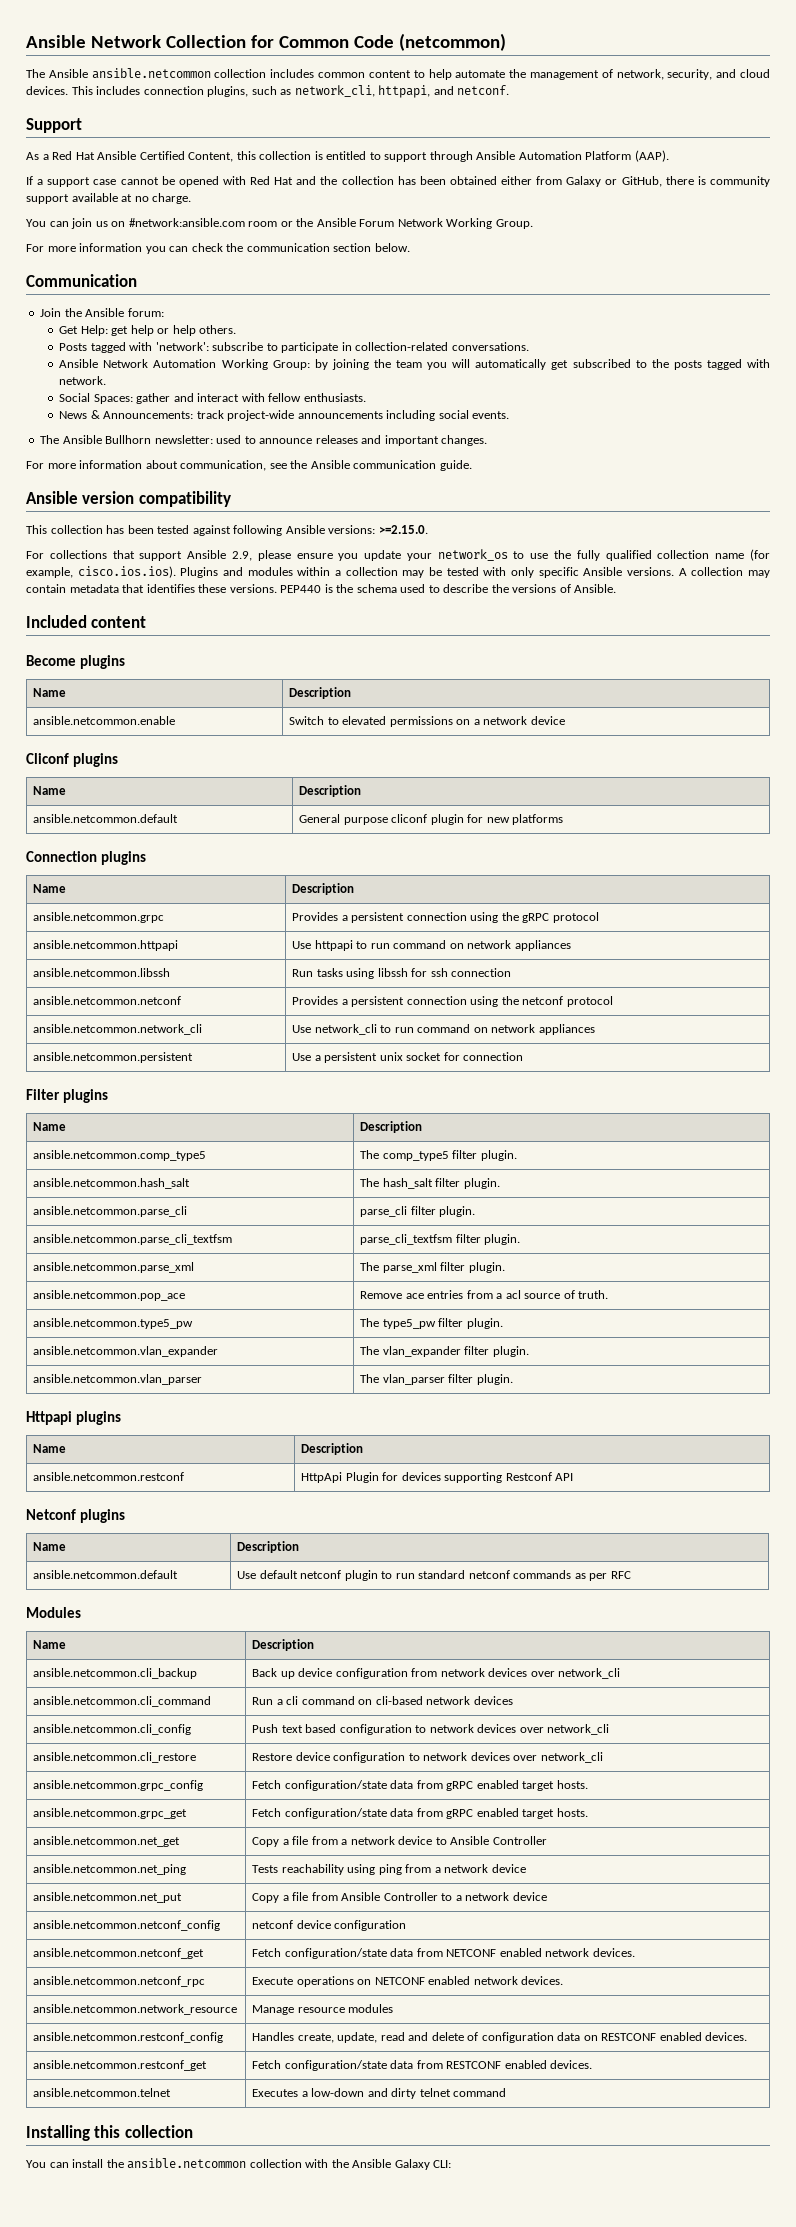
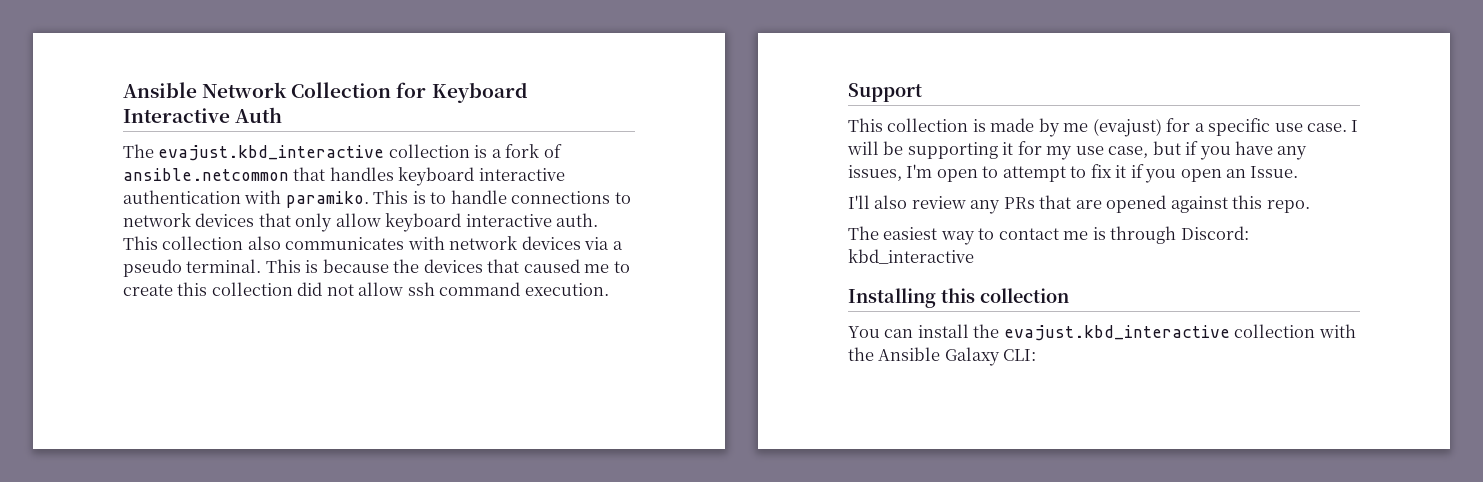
[278,33,506,51] [26,68,770,80] [26,85,510,98] [26,118,82,133] [26,150,669,162] [26,176,771,187] [26,193,192,204] [26,218,533,229] [26,243,410,254] [26,274,137,287] [40,308,164,317] [59,325,237,336] [59,342,529,353] [59,359,771,370] [59,376,107,385] [59,393,366,404] [59,410,510,421] [40,435,488,446] [26,460,472,471] [26,491,231,507] [26,525,428,536] [26,549,770,561] [26,566,770,578] [26,584,617,593] [26,615,147,628] [26,655,125,669] [33,688,67,697] [289,687,352,699] [33,716,176,725] [289,716,565,727] [26,753,118,767] [33,786,67,795] [299,785,362,797] [33,814,179,823] [299,814,564,825] [26,851,146,865] [33,884,67,893] [292,883,355,895] [33,912,165,923] [292,912,599,923] [33,940,179,951] [292,940,571,951] [33,968,171,977] [292,968,512,979] [33,996,182,1005] [292,996,613,1007] [33,1024,203,1035] [292,1024,595,1035] [33,1052,194,1063] [292,1052,524,1063] [26,1089,108,1103] [33,1122,67,1131] [360,1121,423,1133] [33,1150,207,1161] [360,1150,517,1161] [33,1178,191,1189] [360,1178,500,1189] [33,1206,188,1217] [360,1206,476,1217] [33,1234,233,1245] [360,1234,521,1245] [33,1262,195,1273] [360,1262,505,1273] [33,1290,186,1301] [360,1290,609,1299] [33,1318,194,1329] [360,1318,503,1329] [33,1346,219,1357] [360,1346,529,1357] [33,1374,203,1385] [360,1374,513,1385] [26,1411,121,1425] [33,1444,67,1453] [301,1443,364,1455] [33,1472,185,1481] [301,1472,574,1483] [26,1509,125,1523] [33,1542,67,1551] [237,1541,300,1553] [33,1570,179,1579] [237,1570,631,1581] [26,1607,81,1618] [33,1640,67,1649] [252,1639,315,1651] [33,1668,198,1679] [252,1668,621,1679] [33,1696,212,1707] [252,1696,513,1705] [33,1724,192,1735] [252,1724,610,1735] [33,1752,197,1763] [252,1752,603,1763] [33,1780,204,1791] [252,1780,588,1791] [33,1808,188,1819] [252,1808,588,1819] [33,1836,181,1847] [252,1836,547,1847] [33,1864,187,1875] [252,1864,526,1875] [33,1892,183,1903] [252,1892,547,1903] [33,1920,221,1931] [252,1920,407,1931] [33,1948,205,1959] [252,1948,635,1959] [33,1976,206,1987] [252,1976,564,1987] [33,2004,238,2015] [252,2004,394,2015] [33,2032,224,2043] [252,2032,748,2043] [33,2060,208,2071] [252,2060,593,2071] [33,2088,172,2097] [252,2088,507,2099] Common Code (netcommon) // The Ansible ansible.netcommon collection includes common content to help automate the management of network, security, and cloud devices. This includes connection plugins, such as network_cli, httpapi, and netconf. // Support // As a Red Hat Ansible Certified Content, this collection is entitled to support through Ansible Automation Platform (AAP). // If a support case cannot be opened with Red Hat and the collection has been obtained either from Galaxy or GitHub, there is community support available at no charge. // You can join us on #network:ansible.com room or the Ansible Forum Network Working Group. // For more information you can check the communication section below. // Communication // Join the Ansible forum: // Get Help: get help or help others. // Posts tagged with 'network': subscribe to participate in collection-related conversations. // Ansible Network Automation Working Group: by joining the team you will automatically get subscribed to the posts tagged with network. // Social Spaces: gather and interact with fellow enthusiasts. // News & Announcements: track project-wide announcements including social events. // The Ansible Bullhorn newsletter: used to announce releases and important changes. // For more information about communication, see the Ansible communication guide. // Ansible version compatibility // This collection has been tested against following Ansible versions: >=2.15.0. // For collections that support Ansible 2.9, please ensure you update your network_os to use the fully qualified collection name (for example, cisco.ios.ios). Plugins and modules within a collection may be tested with only specific Ansible versions. A collection may contain metadata that identifies these versions. PEP440 is the schema used to describe the versions of Ansible. // Included content // Become plugins // Name | Description // ansible.netcommon.enable | Switch to elevated permissions on a network device // Cliconf plugins // Name | Description // ansible.netcommon.default | General purpose cliconf plugin for new platforms // Connection plugins // Name | Description // ansible.netcommon.grpc | Provides a persistent connection using the gRPC protocol // ansible.netcommon.httpapi | Use httpapi to run command on network appliances // ansible.netcommon.libssh | Run tasks using libssh for ssh connection // ansible.netcommon.netconf | Provides a persistent connection using the netconf protocol // ansible.netcommon.network_cli | Use network_cli to run command on network appliances // ansible.netcommon.persistent | Use a persistent unix socket for connection // Filter plugins // Name | Description // ansible.netcommon.comp_type5 | The comp_type5 filter plugin. // ansible.netcommon.hash_salt | The hash_salt filter plugin. // ansible.netcommon.parse_cli | parse_cli filter plugin. // ansible.netcommon.parse_cli_textfsm | parse_cli_textfsm filter plugin. // ansible.netcommon.parse_xml | The parse_xml filter plugin. // ansible.netcommon.pop_ace | Remove ace entries from a acl source of truth. // ansible.netcommon.type5_pw | The type5_pw filter plugin. // ansible.netcommon.vlan_expander | The vlan_expander filter plugin. // ansible.netcommon.vlan_parser | The vlan_parser filter plugin. // Httpapi plugins // Name | Description // ansible.netcommon.restconf | HttpApi Plugin for devices supporting Restconf API // Netconf plugins // Name | Description // ansible.netcommon.default | Use default netconf plugin to run standard netconf commands as per RFC // Modules // Name | Description // ansible.netcommon.cli_backup | Back up device configuration from network devices over network_cli // ansible.netcommon.cli_command | Run a cli command on cli-based network devices // ansible.netcommon.cli_config | Push text based configuration to network devices over network_cli // ansible.netcommon.cli_restore | Restore device configuration to network devices over network_cli // ansible.netcommon.grpc_config | Fetch configuration/state data from gRPC enabled target hosts. // ansible.netcommon.grpc_get | Fetch configuration/state data from gRPC enabled target hosts. // ansible.netcommon.net_get | Copy a file from a network device to Ansible Controller // ansible.netcommon.net_ping | Tests reachability using ping from a network device // ansible.netcommon.net_put | Copy a file from Ansible Controller to a network device // ansible.netcommon.netconf_config | netconf device configuration // ansible.netcommon.netconf_get | Fetch configuration/state data from NETCONF enabled network devices. // ansible.netcommon.netconf_rpc | Execute operations on NETCONF enabled network devices. // ansible.netcommon.network_resource | Manage resource modules // ansible.netcommon.restconf_config | Handles create, update, read and delete of configuration data on RESTCONF enabled devices. // ansible.netcommon.restconf_get | Fetch configuration/state data from RESTCONF enabled devices. // ansible.netcommon.telnet | Executes a low-down and dirty telnet command -> [431,82,528,103] [123,107,283,123] [123,144,562,161] [123,167,565,186] [123,190,631,208] [123,213,599,232] [123,236,623,250] [123,259,630,277] [123,282,609,296] [848,83,922,102] [848,118,1359,137] [847,141,1308,160] [848,164,1299,183] [848,195,1310,214] [848,226,1249,245] [848,249,974,264] Keyboard Interactive Auth // The evajust.kbd_interactive collection is a fork of ansible.netcommon that handles keyboard interactive authentication with paramiko. This is to handle connections to network devices that only allow keyboard interactive auth. This collection also communicates with network devices via a pseudo terminal. This is because the devices that caused me to create this collection did not allow ssh command execution. // Support // This collection is made by me (evajust) for a specific use case. I will be supporting it for my use case, but if you have any issues, I'm open to attempt to fix it if you open an Issue. // I'll also review any PRs that are opened against this repo. // The easiest way to contact me is through Discord: kbd_interactive
[127,2158,247,2169] ansible.netcommon -> [1003,325,1230,341] evajust.kbd_interactive

